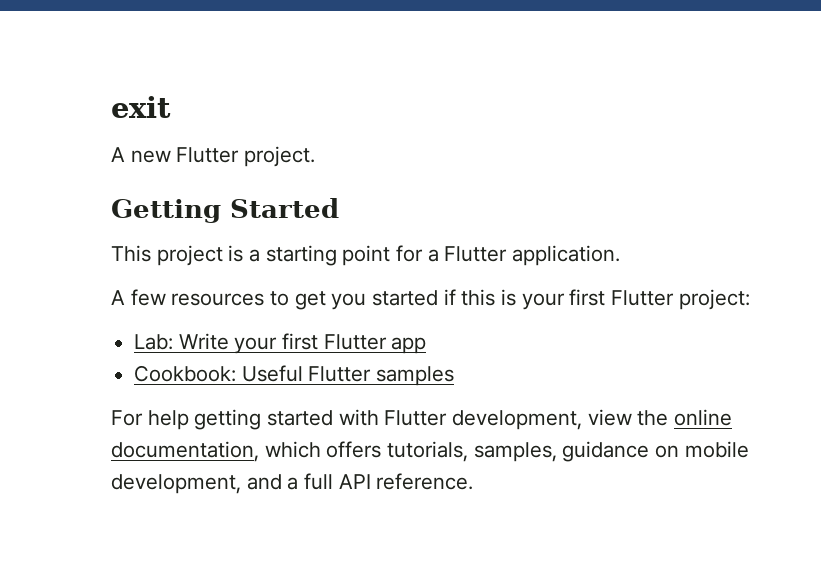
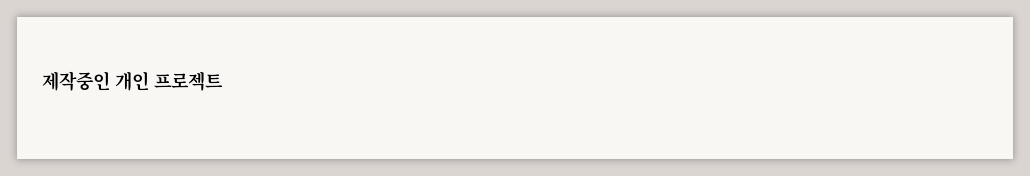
[111,96,171,118] [111,146,316,167] [111,198,339,223] [111,245,621,266] [111,289,750,310] [134,333,427,354] [134,365,455,386] [111,409,733,430] [111,441,749,462] [111,473,474,494] exit // A new Flutter project. // Getting Started // This project is a starting point for a Flutter application. // A few resources to get you started if this is your first Flutter project: // Lab: Write your first Flutter app // Cookbook: Useful Flutter samples // For help getting started with Flutter development, view the online documentation, which offers tutorials, samples, guidance on mobile development, and a full API reference. -> [42,71,223,91] 제작중인 개인 프로젝트

